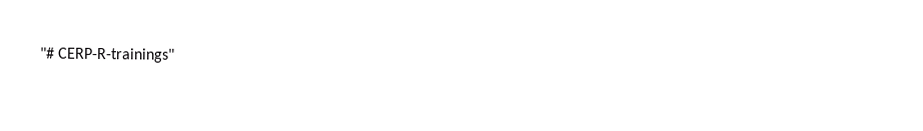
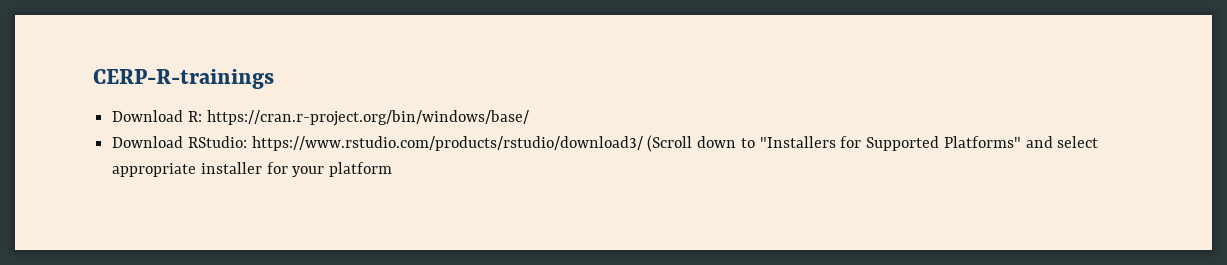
[40,47,176,63] "# CERP-R-trainings" -> [93,69,274,89] [112,110,529,126] [112,135,1099,152] [112,162,393,177] CERP-R-trainings // Download R: https://cran.r-project.org/bin/windows/base/ // Download RStudio: https://www.rstudio.com/products/rstudio/download3/ (Scroll down to "Installers for Supported Platforms" and select appropriate installer for your platform

